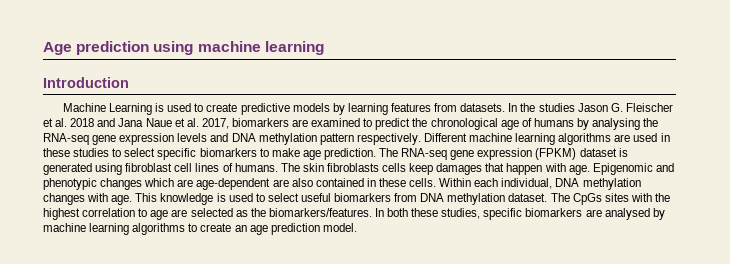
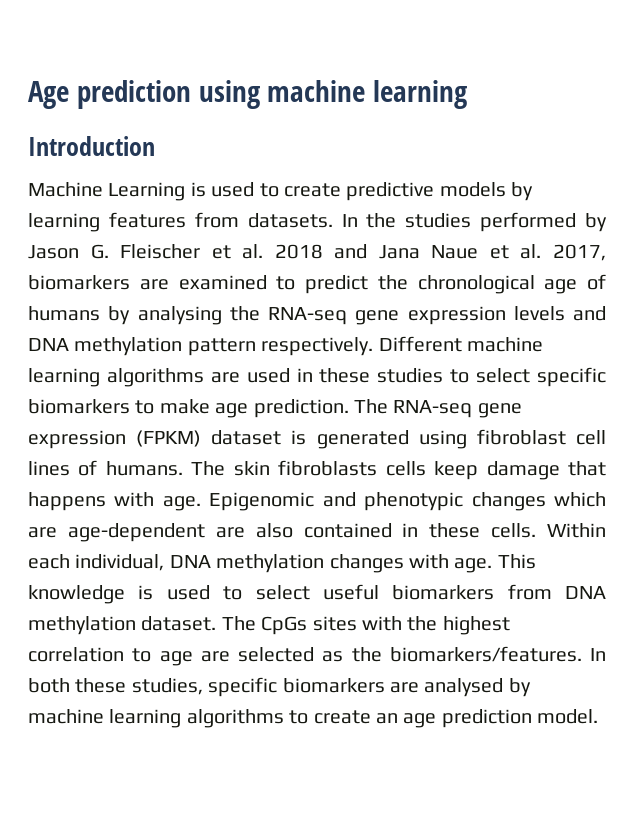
(575, 107) none -> [480,212,607,232] performed by
[436,163,543,175] damages that happen -> [486,461,607,480] [28,492,106,511] damage that happens

